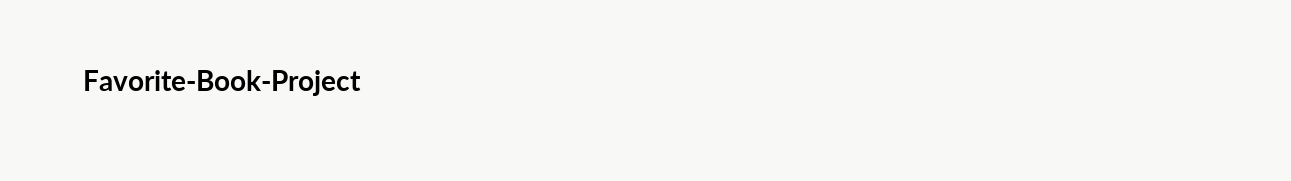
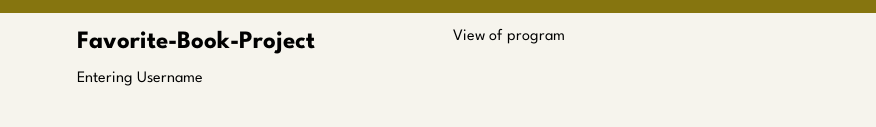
(361, 83) none -> [77,71,204,86] [453,28,565,44] // Entering Username // View of program

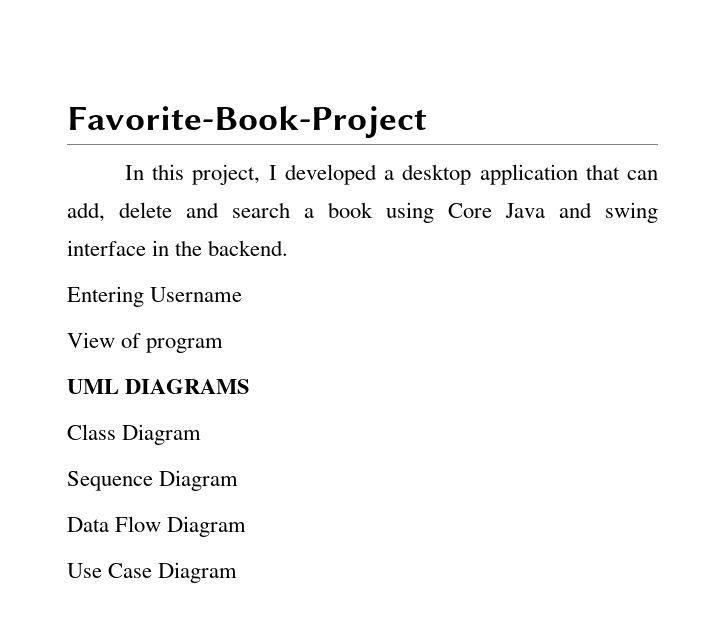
(315, 42) none -> [124,164,658,185] [67,202,658,223] [67,240,289,256] // In this project, I developed a desktop application that can add, delete and search a book using Core Java and swing interface in the backend.
(565, 38) none -> [67,379,251,394] [67,424,202,445] [67,470,239,491] [67,516,247,537] [67,562,238,583] // UML DIAGRAMS // Class Diagram // Sequence Diagram // Data Flow Diagram // Use Case Diagram

